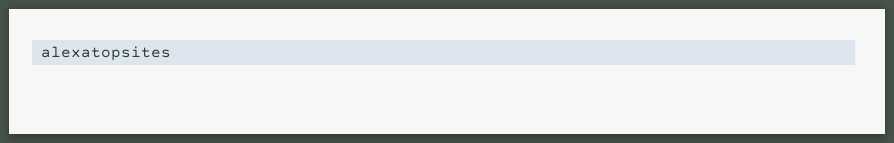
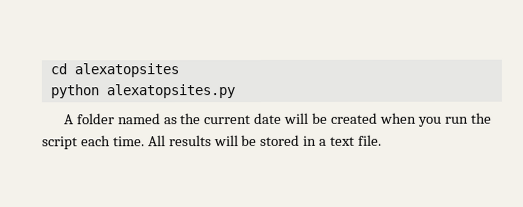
(40, 53) none -> [49,63,67,75] cd
(171, 53) none -> [49,84,235,99] [63,112,492,127] [42,134,383,150] // python alexatopsites.py // A folder named as the current date will be created when you run the script each time. All results will be stored in a text file.

